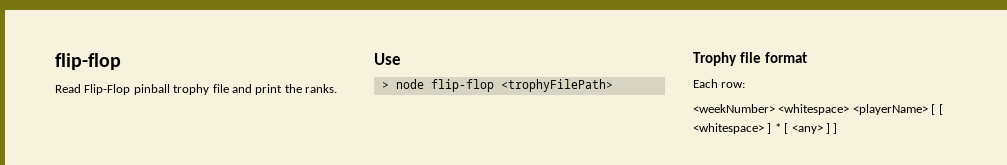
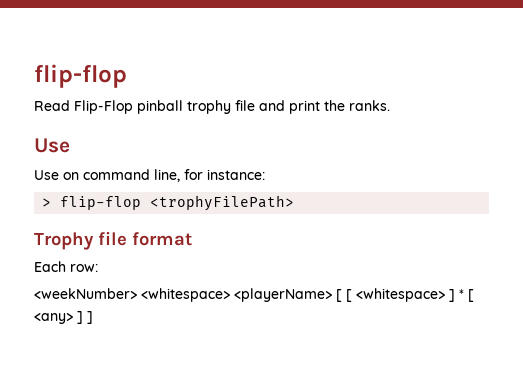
(401, 59) none -> [34,169,265,182] // Use on command line, for instance:
[395,79,424,89] node -> (52, 202) none

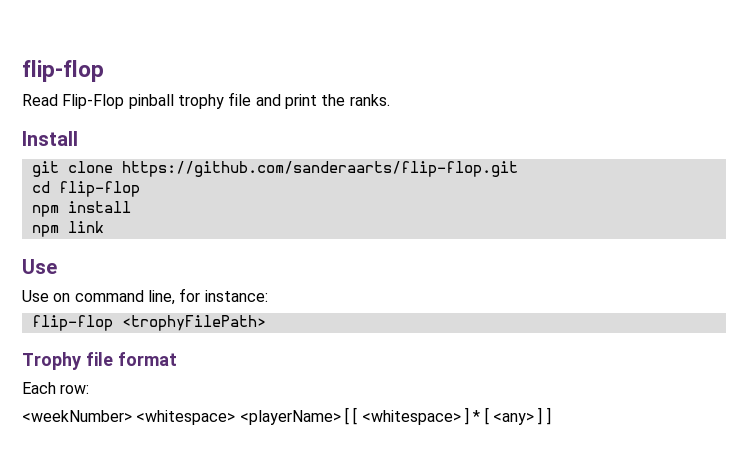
(390, 105) none -> [22,131,78,146] [31,161,518,177] [31,181,140,197] [31,201,131,217] [31,221,104,237] // Install // git clone https://github.com/sanderaarts/flip-flop.git // cd flip-flop // npm install // npm link
[42,198,52,207] > -> (268, 296) none

